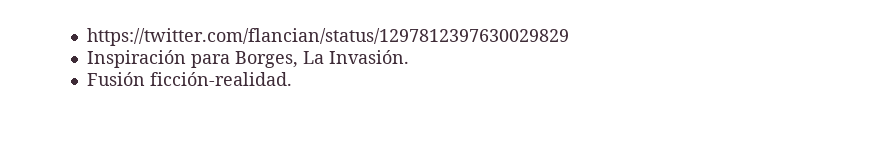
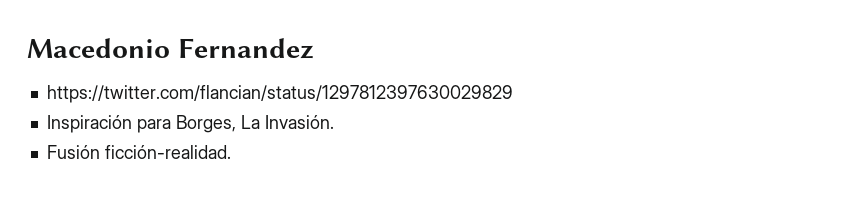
(86, 37) none -> [27,38,314,59] Macedonio Fernandez //

